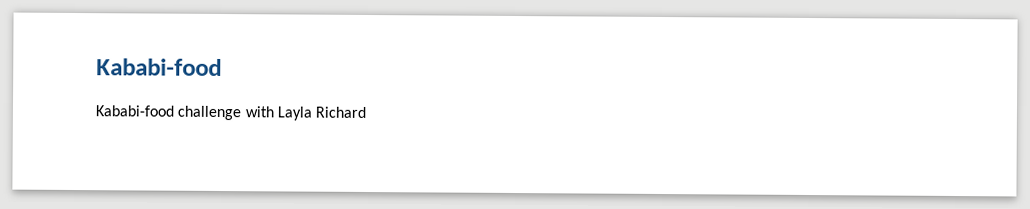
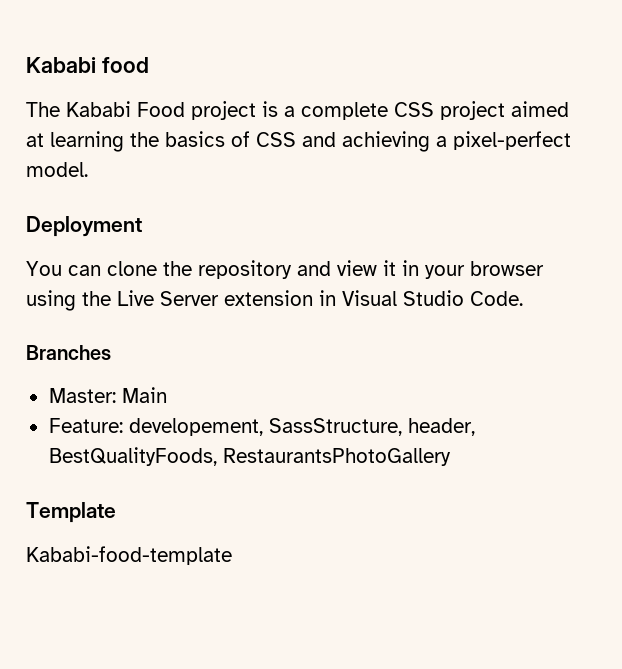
[96,58,222,76] [95,105,367,121] Kababi-food // Kababi-food challenge with Layla Richard -> [26,57,149,73] [26,101,569,120] [26,131,571,152] [26,162,88,177] [26,216,142,237] [26,260,544,279] [26,290,523,311] [26,345,111,360] [48,387,167,403] [48,418,475,436] [48,447,451,466] [26,502,116,523] [26,546,232,565] Kababi food // The Kababi Food project is a complete CSS project aimed at learning the basics of CSS and achieving a pixel-perfect model. // Deployment // You can clone the repository and view it in your browser using the Live Server extension in Visual Studio Code. // Branches // Master: Main // Feature: developement, SassStructure, header, BestQualityFoods, RestaurantsPhotoGallery // Template // Kababi-food-template

